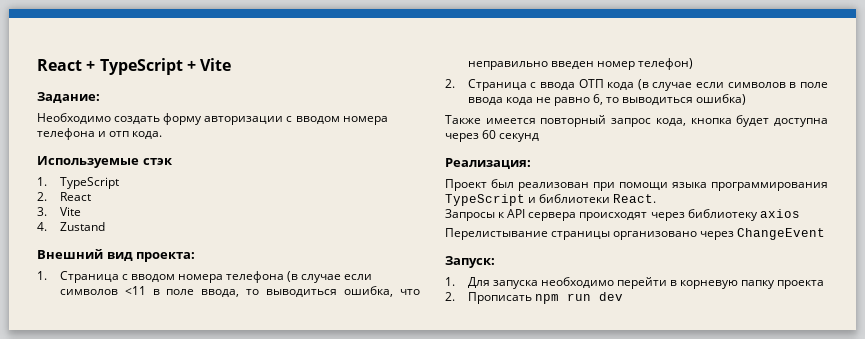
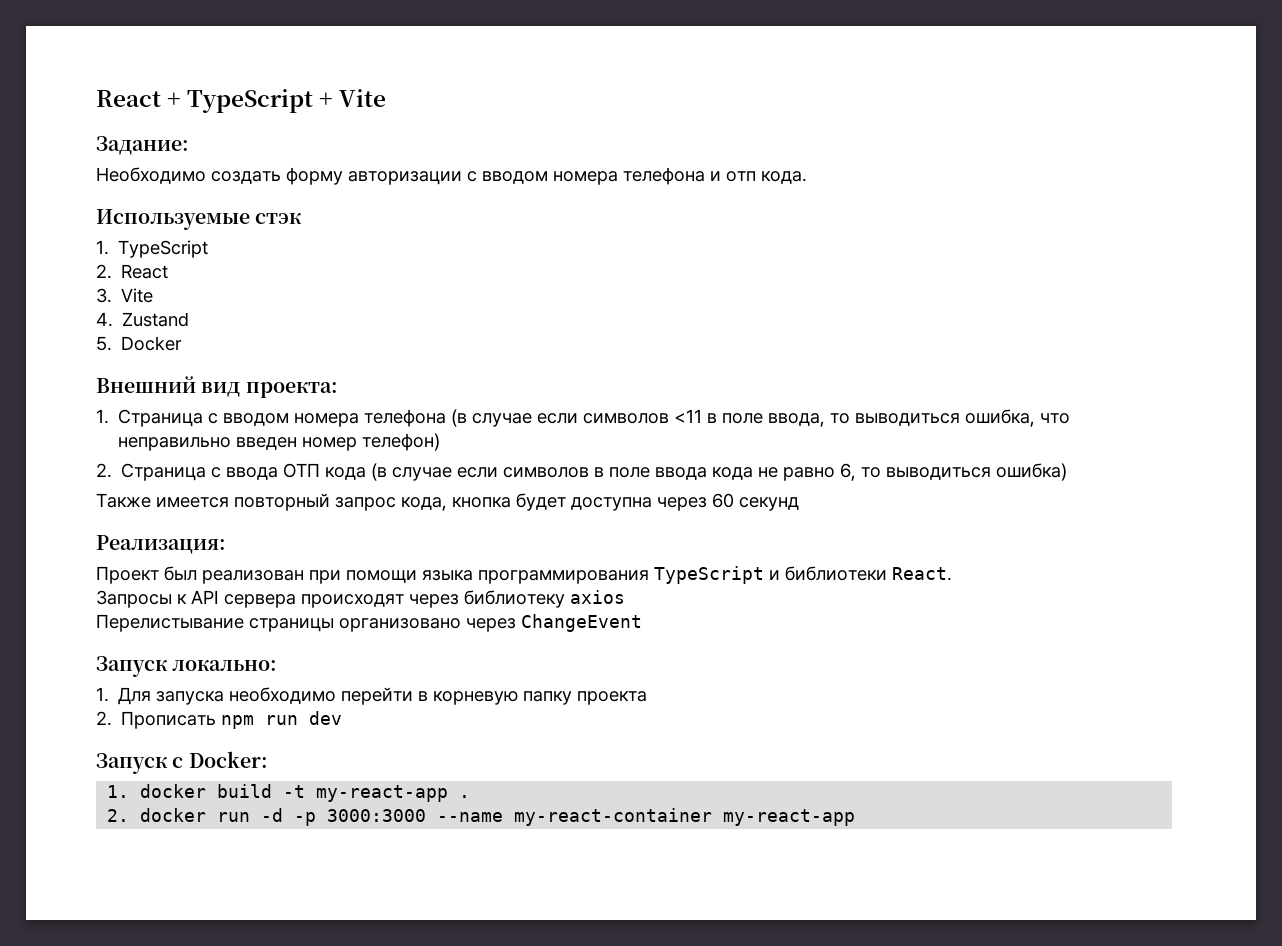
(105, 226) none -> [96,336,183,351] // 5. Docker
[445,256,495,268] Запуск: -> [96,656,278,677] Запуск локально:
(623, 296) none -> [96,751,268,774] [107,784,471,802] [107,808,856,826] // Запуск с Docker: // 1. docker build -t my-react-app . // 2. docker run -d -p 3000:3000 --name my-react-container my-react-app

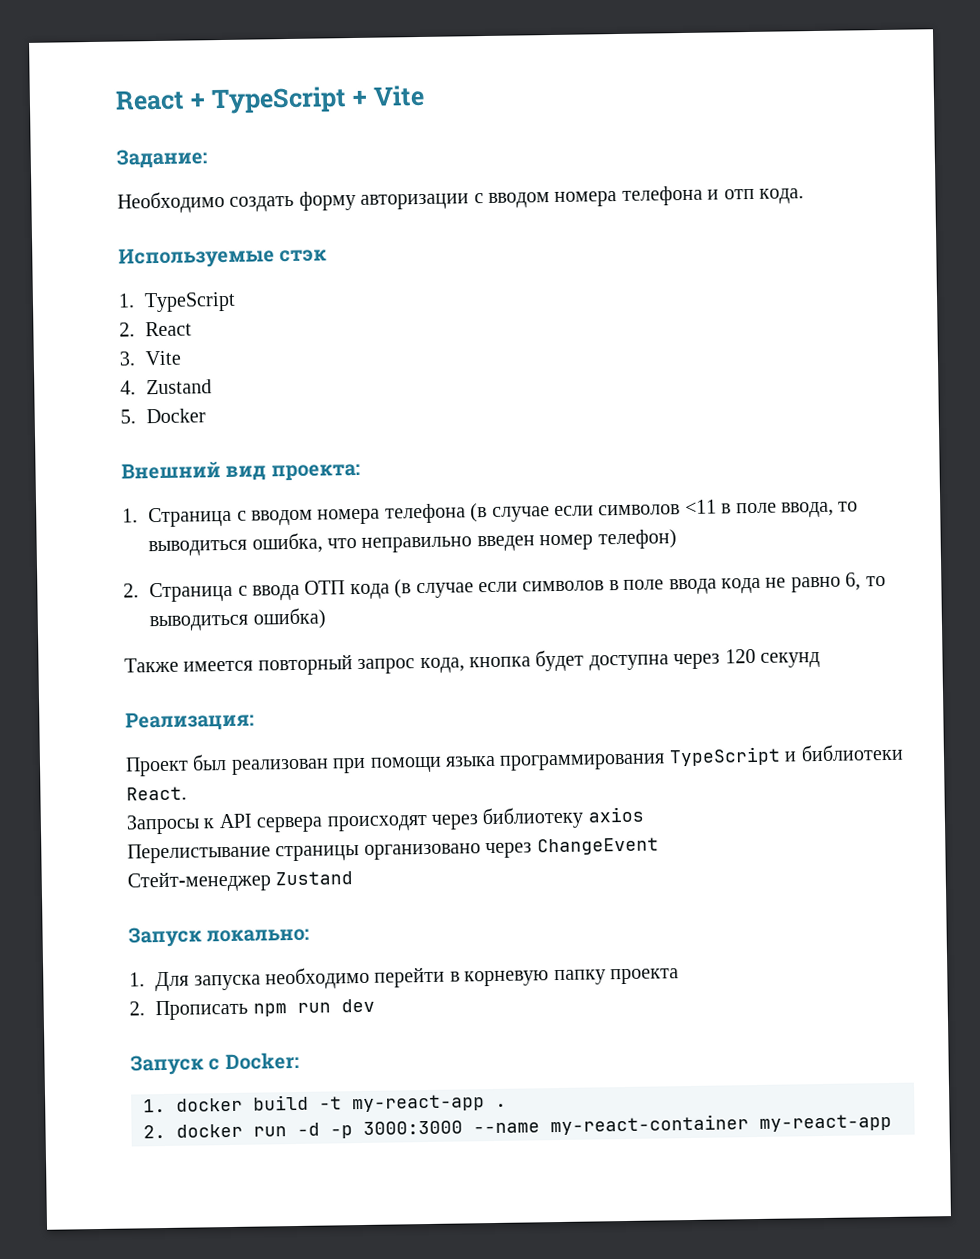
[712,493,734,508] 60 -> [724,648,756,664] 120
(642, 623) none -> [127,870,354,893] // Стейт-менеджер Zustand

